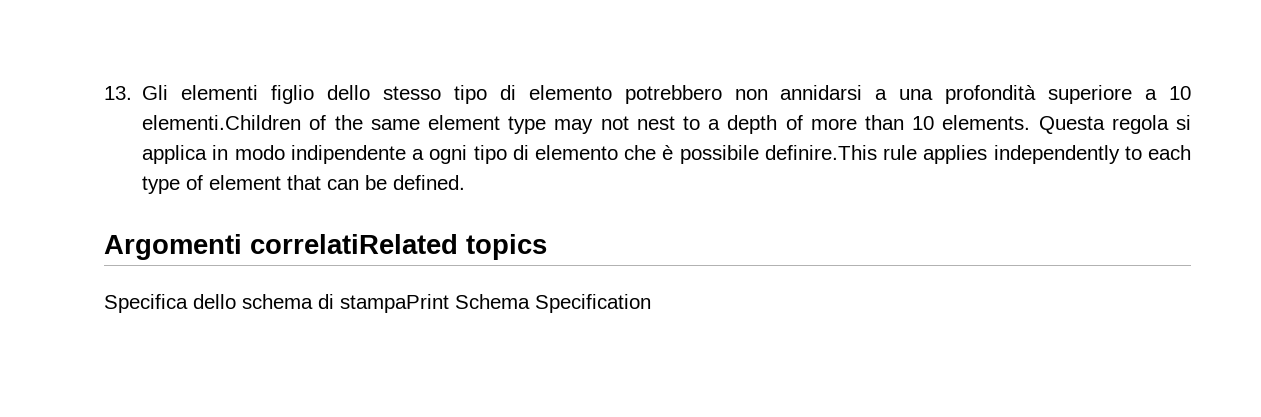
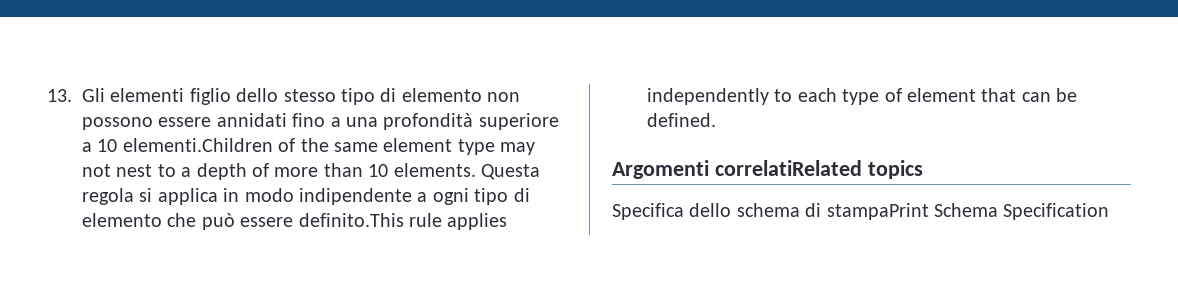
[624,85,863,104] potrebbero non annidarsi -> [487,92,521,102] [82,113,326,130] non possono essere annidati fino
[662,145,877,164] è possibile definire.This -> [201,213,404,230] può essere definito.This

